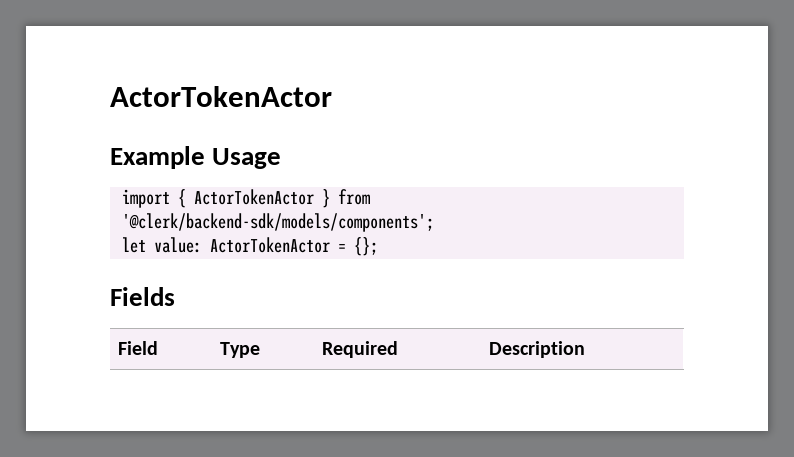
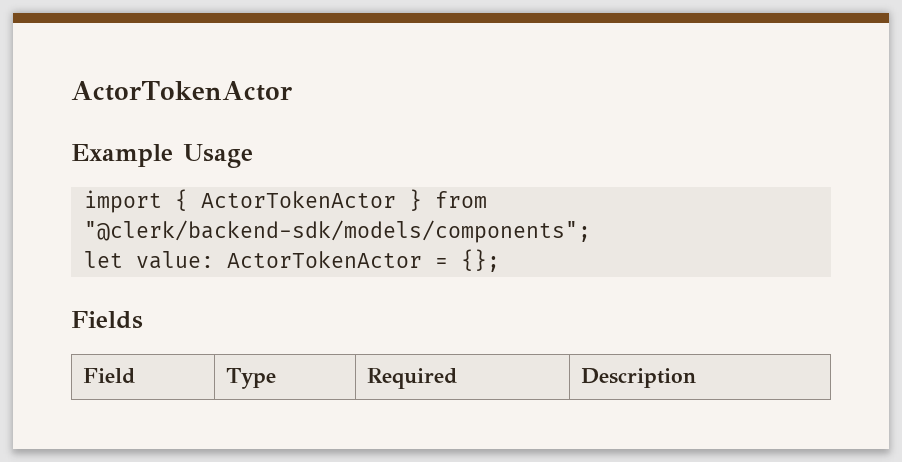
[122,213,434,232] '@clerk/backend-sdk/models/components'; -> [83,220,591,243] "@clerk/backend-sdk/models/components";

